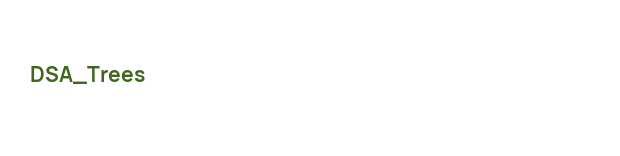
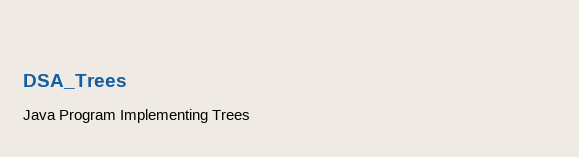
(145, 75) none -> [23,109,251,123] // Java Program Implementing Trees

